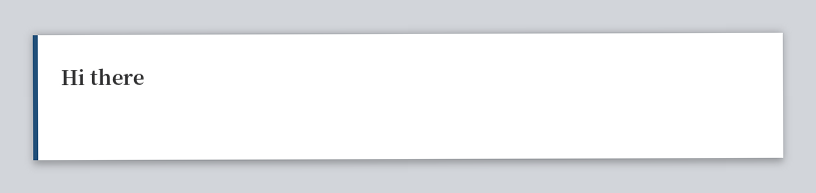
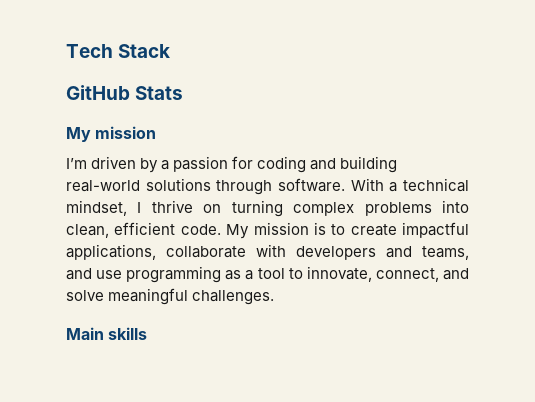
[60,67,145,86] Hi there -> [66,44,171,58] [66,85,184,100] [66,126,157,142] [66,156,398,173] [66,178,470,195] [66,200,470,217] [66,222,469,239] [66,244,469,260] [66,266,469,283] [66,288,275,305] [66,327,148,340] Tech Stack // GitHub Stats // My mission // I’m driven by a passion for coding and building real-world solutions through software. With a technical mindset, I thrive on turning complex problems into clean, efficient code. My mission is to create impactful applications, collaborate with developers and teams, and use programming as a tool to innovate, connect, and solve meaningful challenges. // Main skills

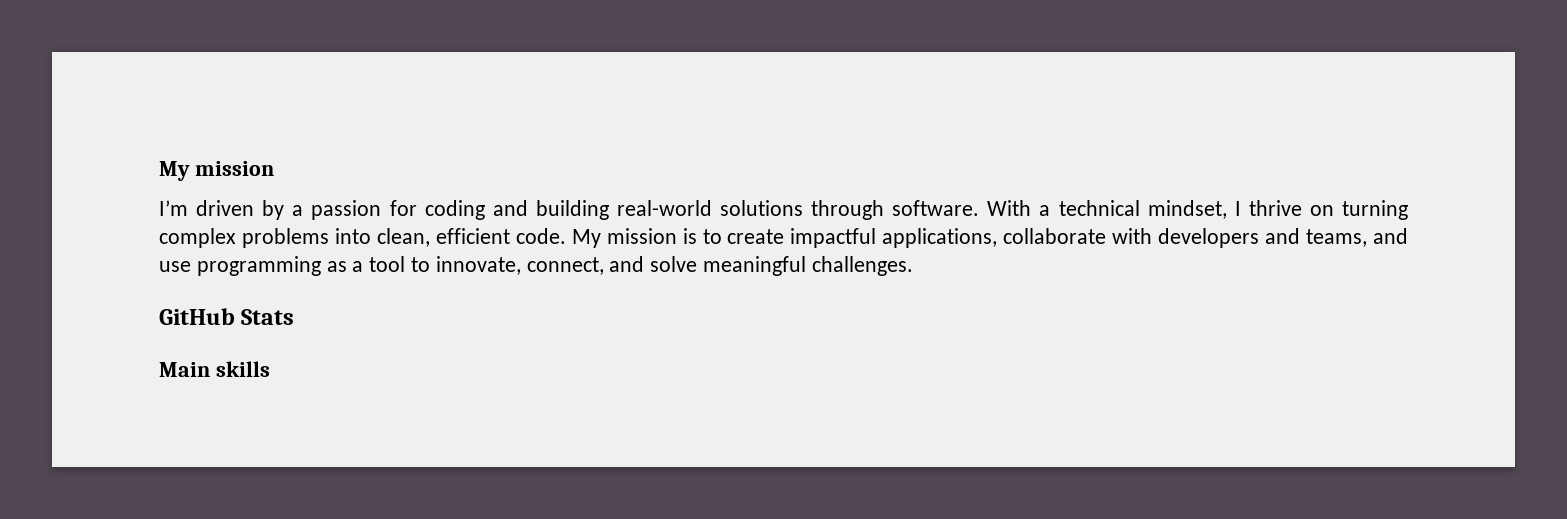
[66,44,171,58] [66,85,184,100] Tech Stack // GitHub Stats // -> (159, 171) none
(275, 297) none -> [159,308,295,325] // GitHub Stats

